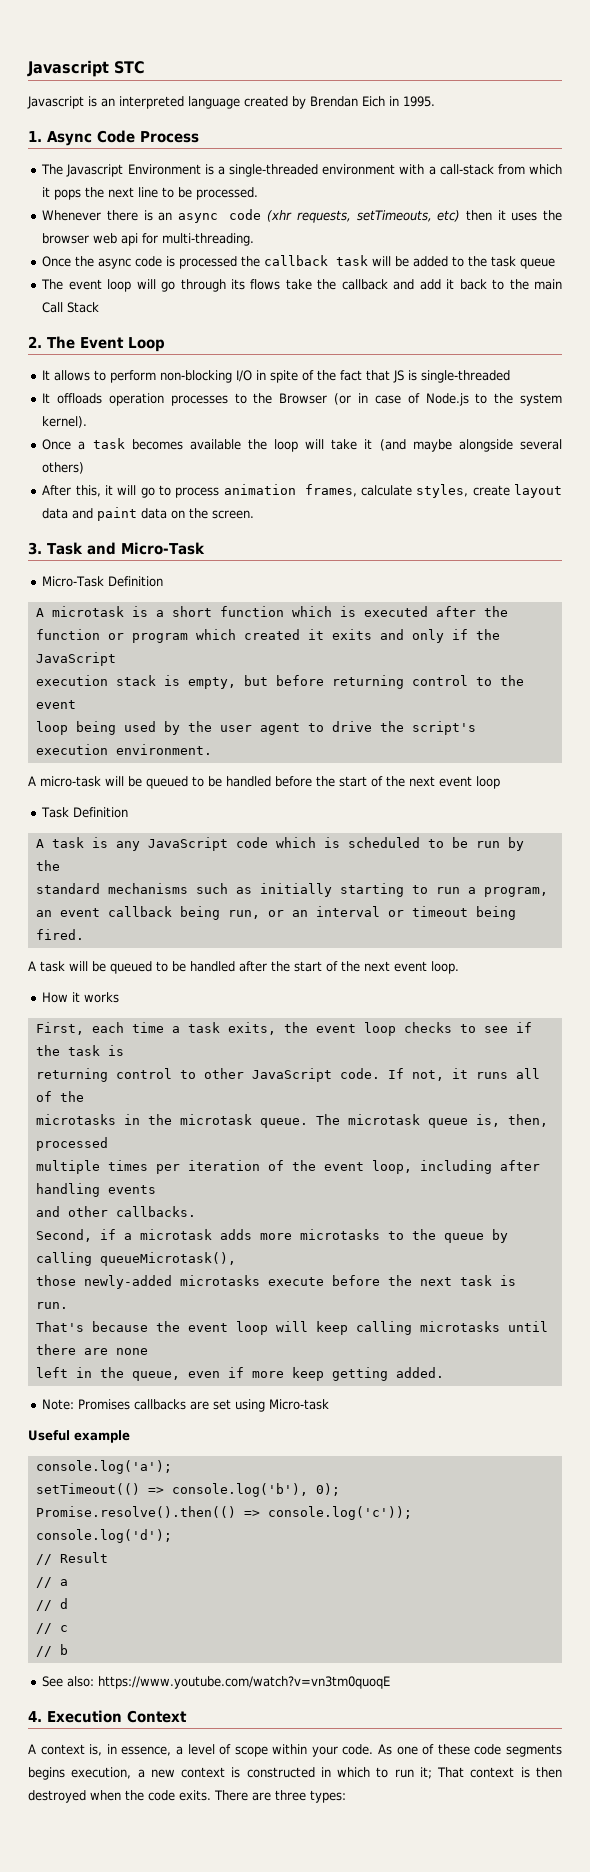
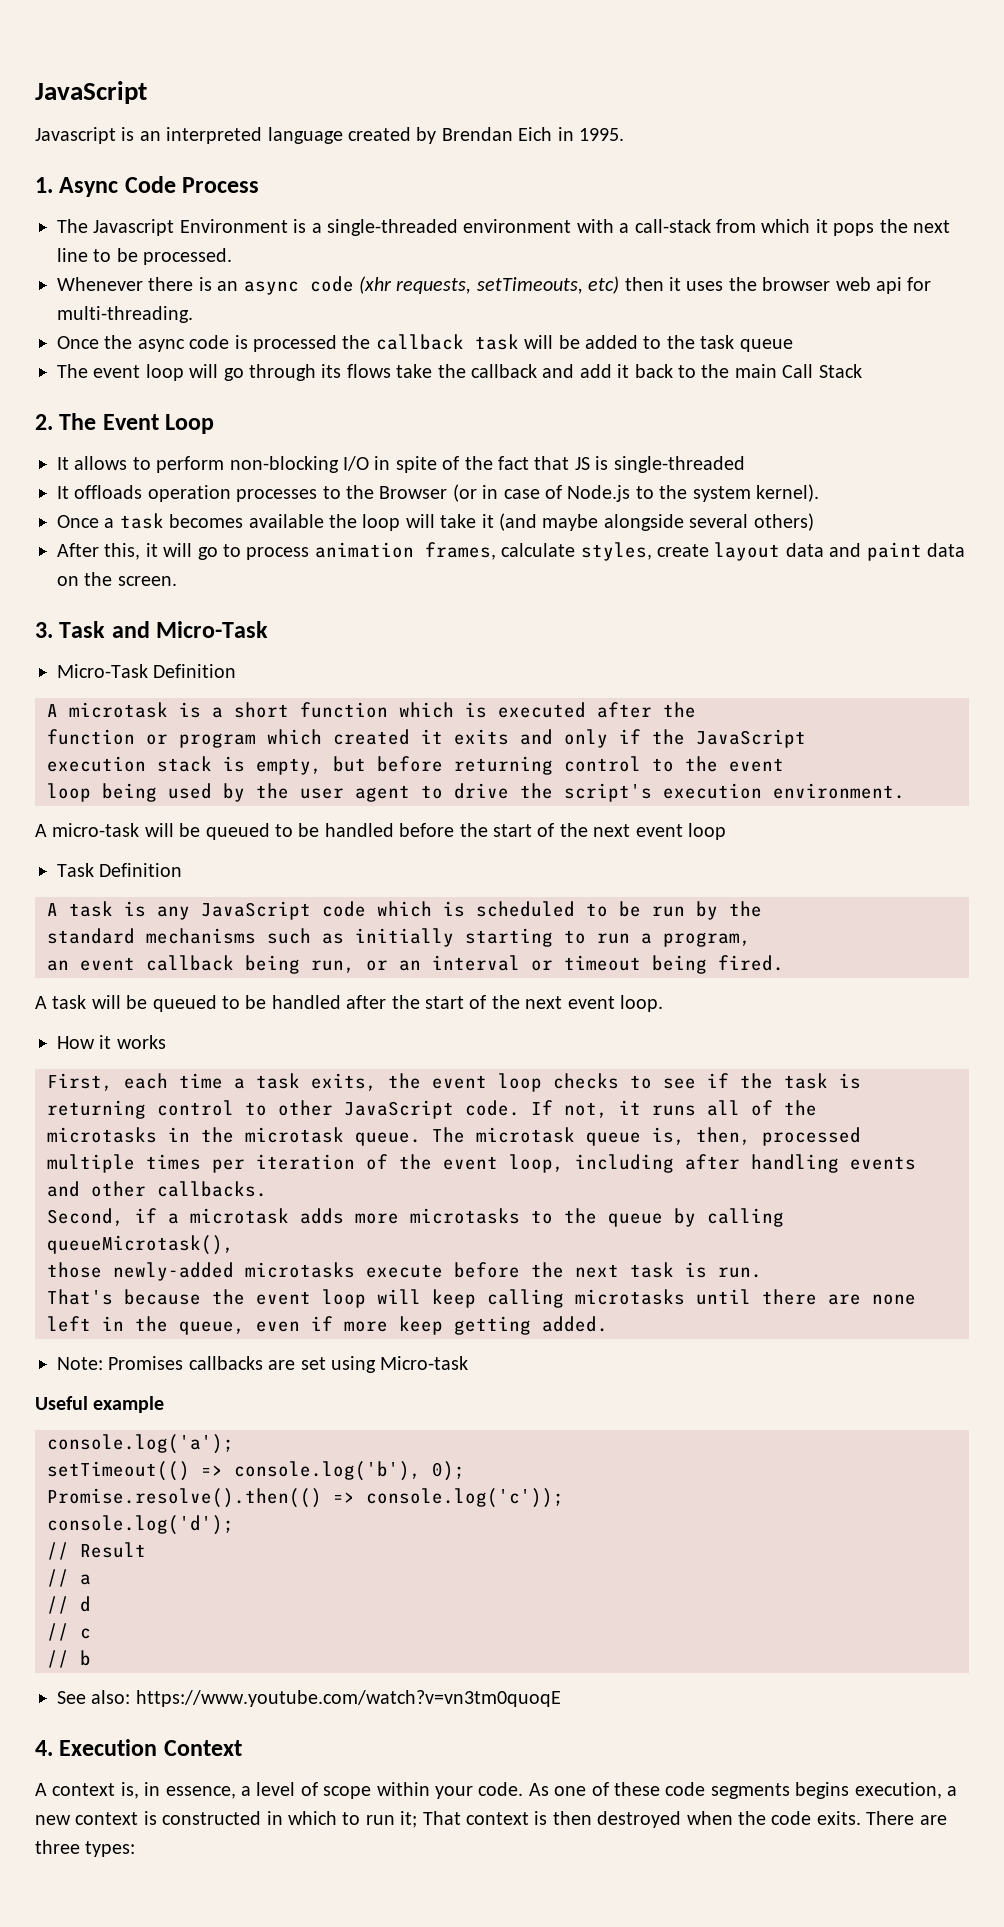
[27,60,145,77] Javascript STC -> [35,81,147,104] JavaScript

